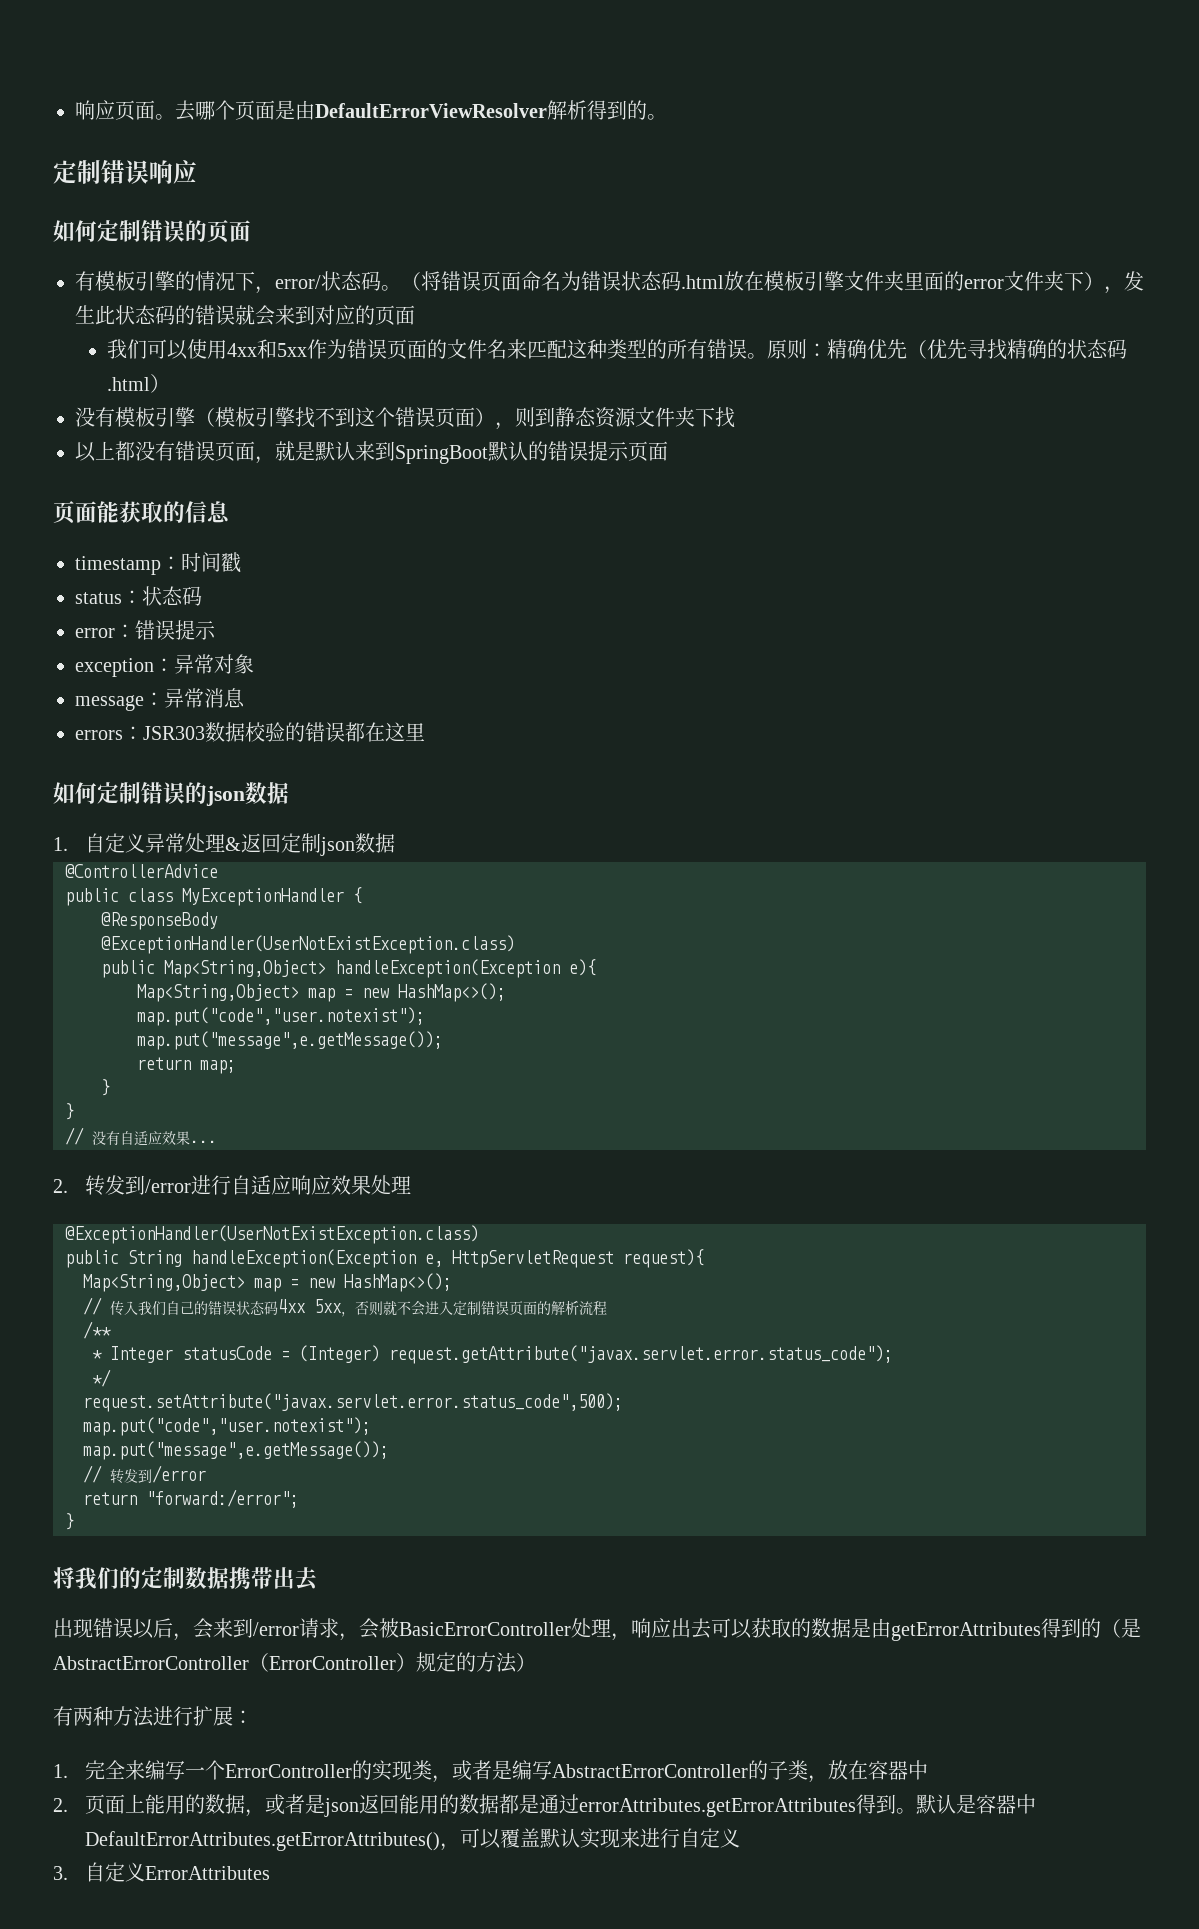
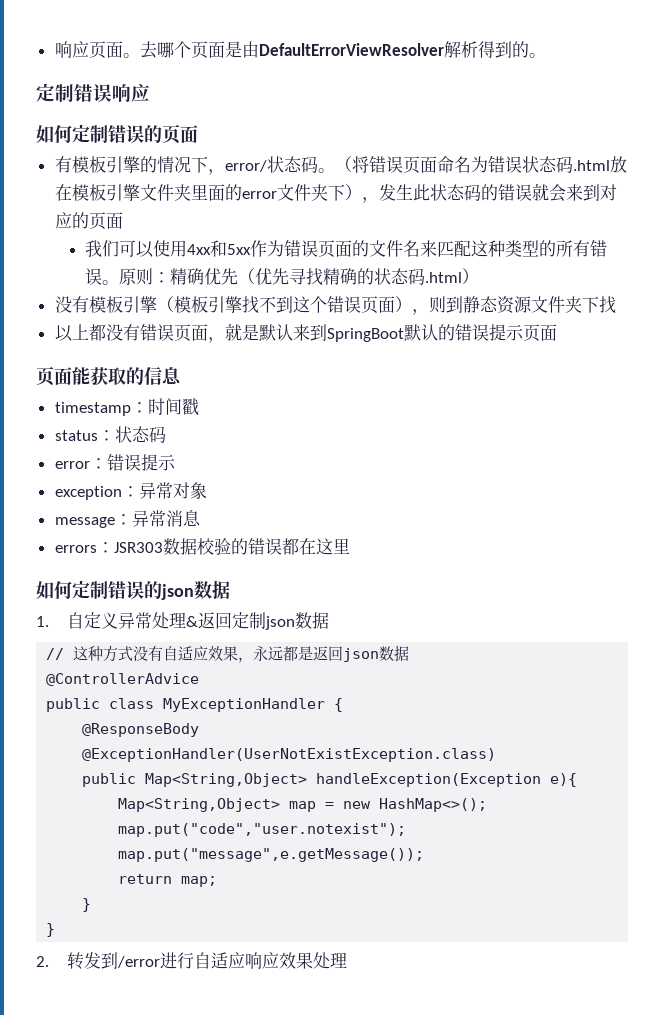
(396, 843) none -> [46,645,410,663] // // 这种方式没有自适应效果，永远都是返回json数据
[65,1127,217,1146] // // 没有自适应效果... -> (56, 930) none
[65,1225,479,1244] [65,1249,704,1268] [83,1273,452,1292] [83,1297,607,1317] [83,1321,111,1339] [92,1345,893,1364] [92,1369,111,1387] [83,1393,623,1412] [83,1417,371,1436] [83,1441,389,1460] [83,1465,206,1484] [83,1489,299,1508] [65,1513,74,1530] [53,1567,318,1591] [53,1618,1141,1641] [53,1652,536,1673] [53,1706,253,1727] [53,1760,929,1783] [53,1794,1037,1817] [85,1828,741,1851] [53,1862,271,1882] // @ExceptionHandler(UserNotExistException.class) // public String handleException(Exception e, HttpServletRequest request){ // Map<String,Object> map = new HashMap<>(); // // 传入我们自己的错误状态码4xx 5xx，否则就不会进入定制错误页面的解析流程 // /** // * Integer statusCode = (Integer) request.getAttribute("javax.servlet.error.status_code"); // */ // request.setAttribute("javax.servlet.error.status_code",500); // map.put("code","user.notexist"); // map.put("message",e.getMessage()); // // 转发到/error // return "forward:/error"; // } // 将我们的定制数据携带出去 // 出现错误以后，会来到/error请求，会被BasicErrorController处理，响应出去可以获取的数据是由getErrorAttributes得到的（是AbstractErrorController（ErrorController）规定的方法） // 有两种方法进行扩展： // 1.完全来编写一个ErrorController的实现类，或者是编写AbstractErrorController的子类，放在容器中 // 2.页面上能用的数据，或者是json返回能用的数据都是通过errorAttributes.getErrorAttributes得到。默认是容器中DefaultErrorAttributes.getErrorAttributes()，可以覆盖默认实现来进行自定义 // 3.自定义ErrorAttributes -> (347, 960) none

